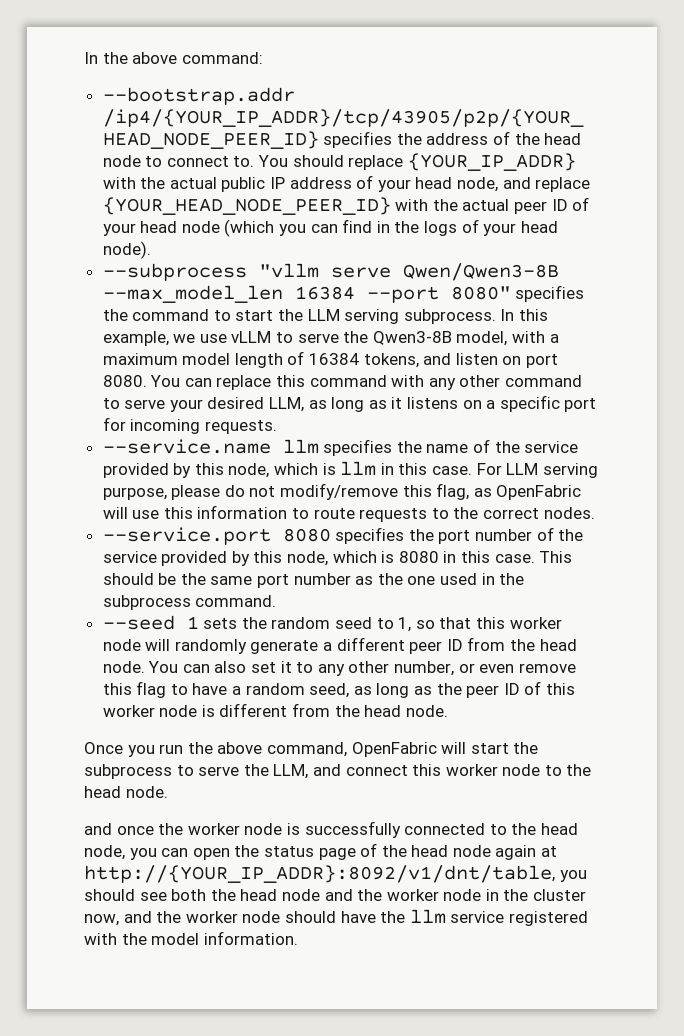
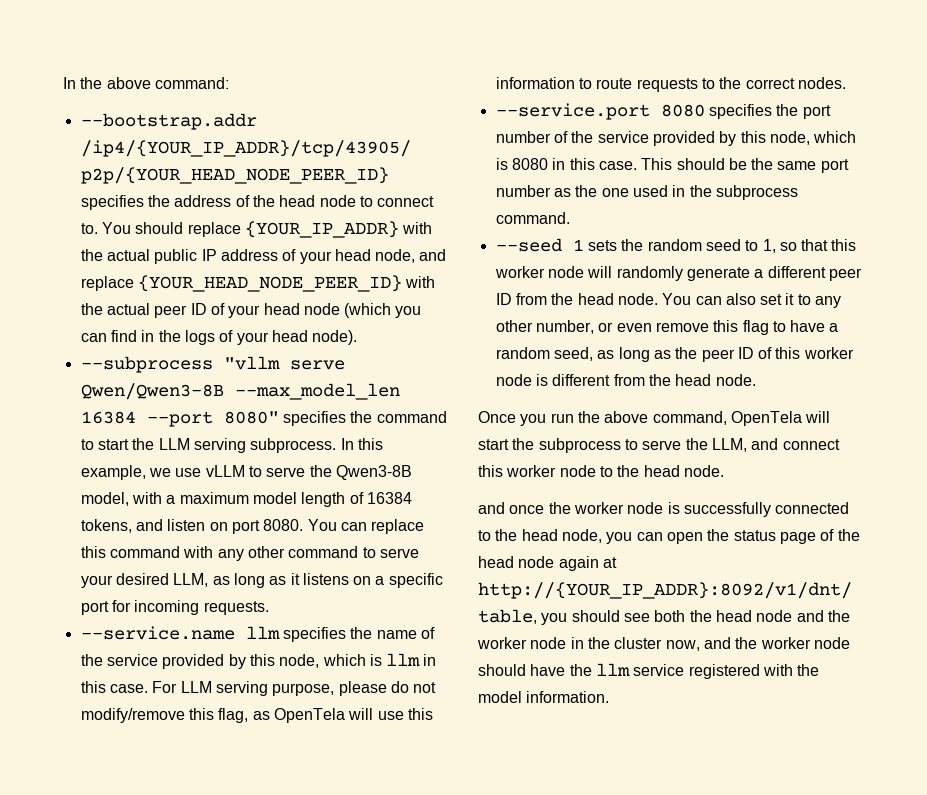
[496,485,582,500] OpenFabric -> [273,708,345,723] OpenTela
[351,742,437,757] OpenFabric -> [730,411,802,426] OpenTela

